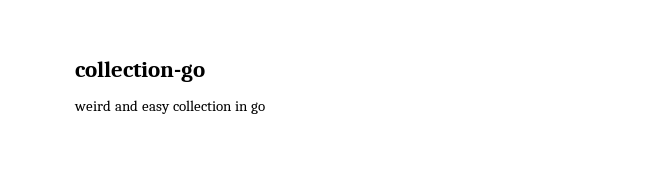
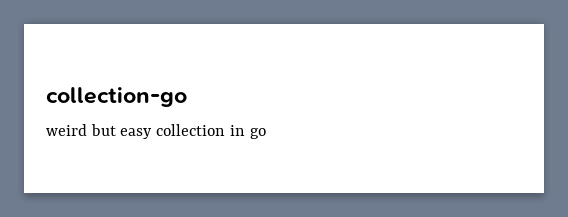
[114,100,138,111] and -> [90,124,116,136] but

